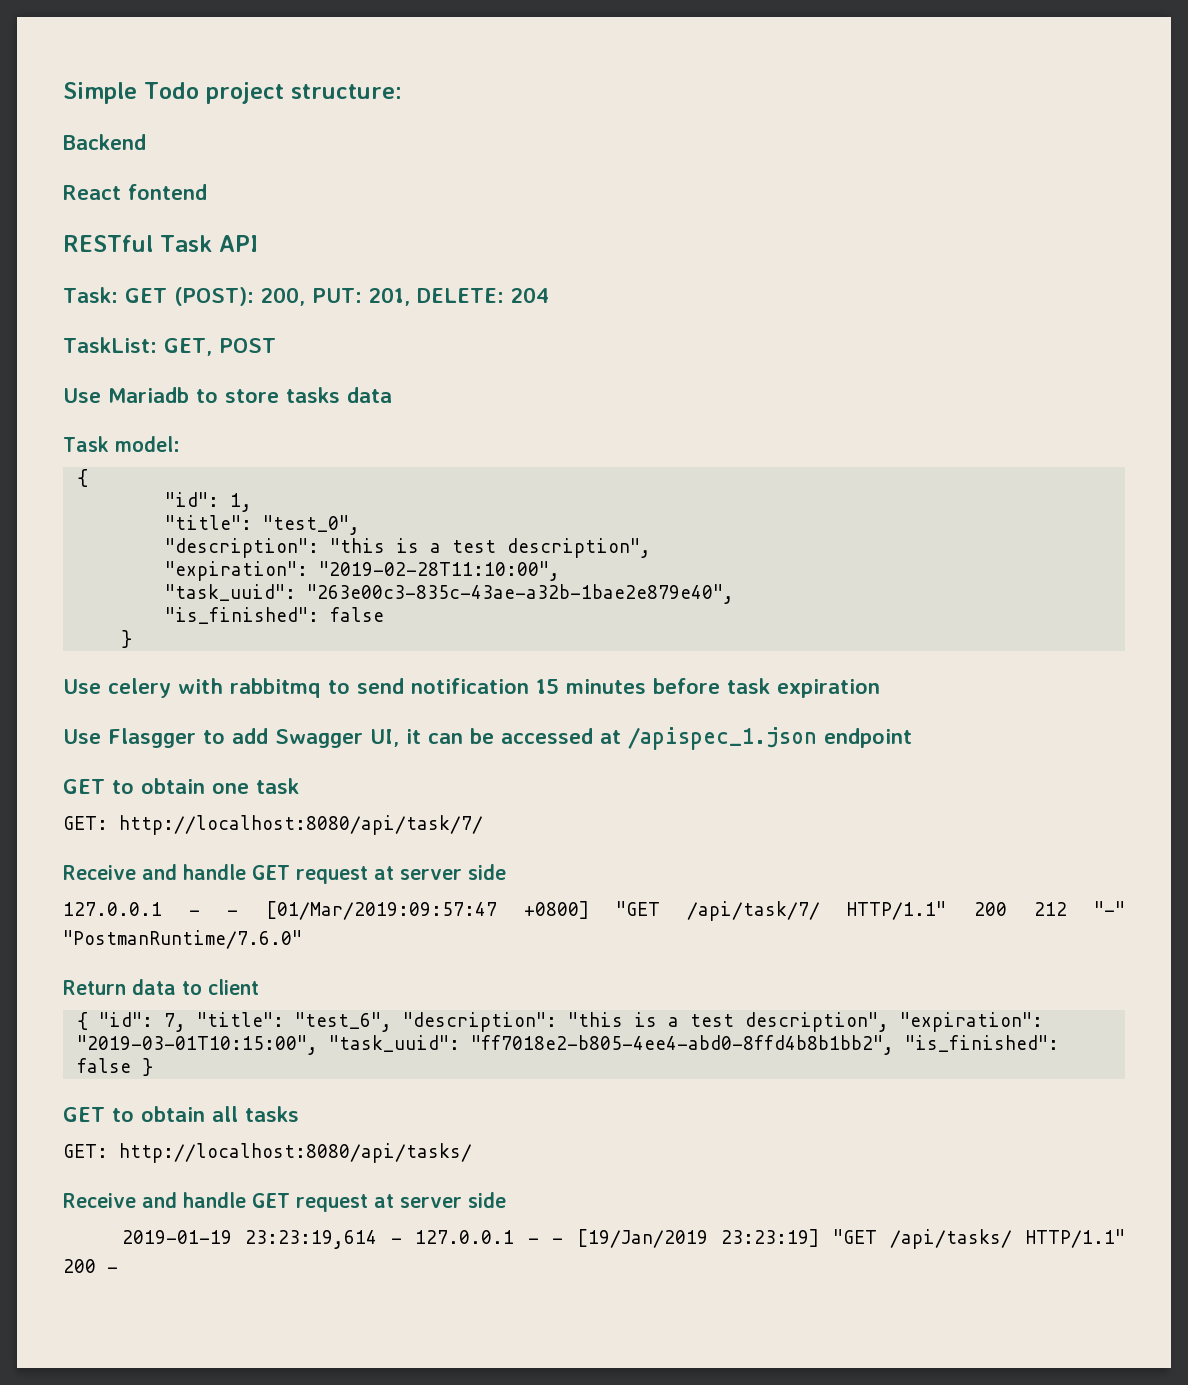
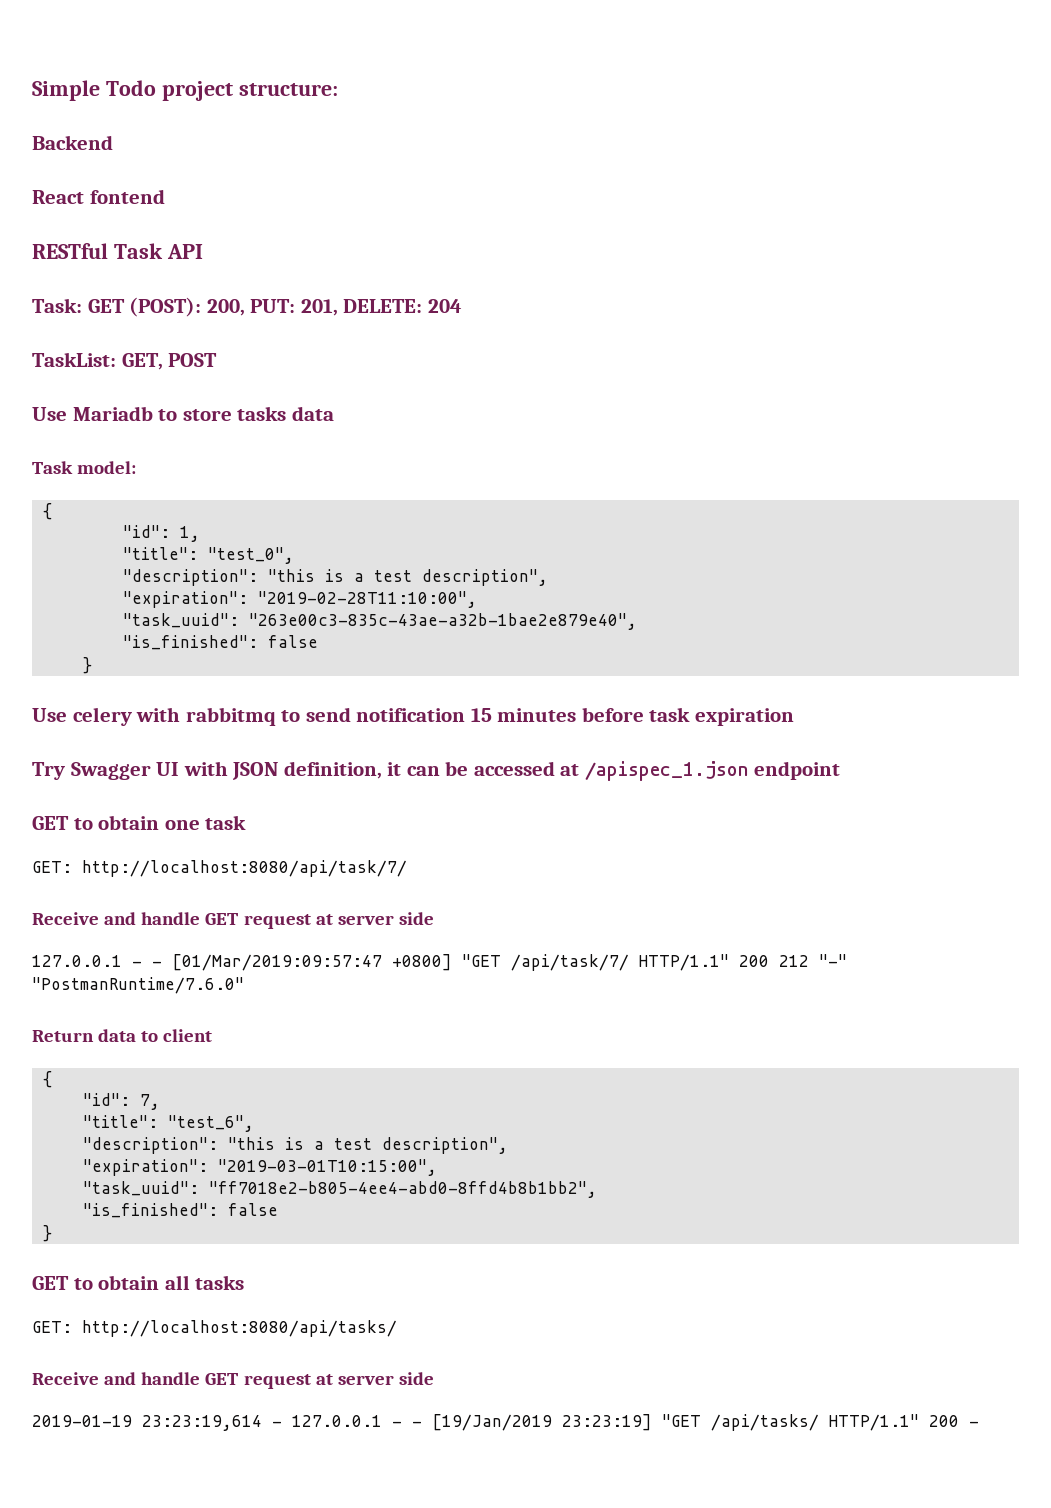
[63,728,399,748] Use Flasgger to add Swagger UI, -> [32,761,382,780] Try Swagger UI with JSON definition,
(88, 1021) none -> (52, 1079) //
(186, 1022) none -> (160, 1102) //
[402,1012,889,1032] "description": "this is a test description", -> [82,1137,508,1154] // "description": "this is a test description", //
(318, 1045) none -> (437, 1167) //
[904,1035,1059,1052] [76,1058,131,1073] "is_finished": false -> [82,1203,278,1218] // "is_finished": false //

